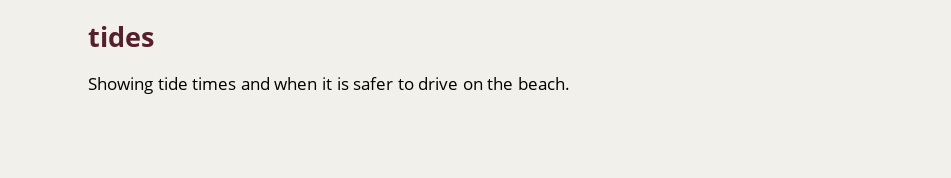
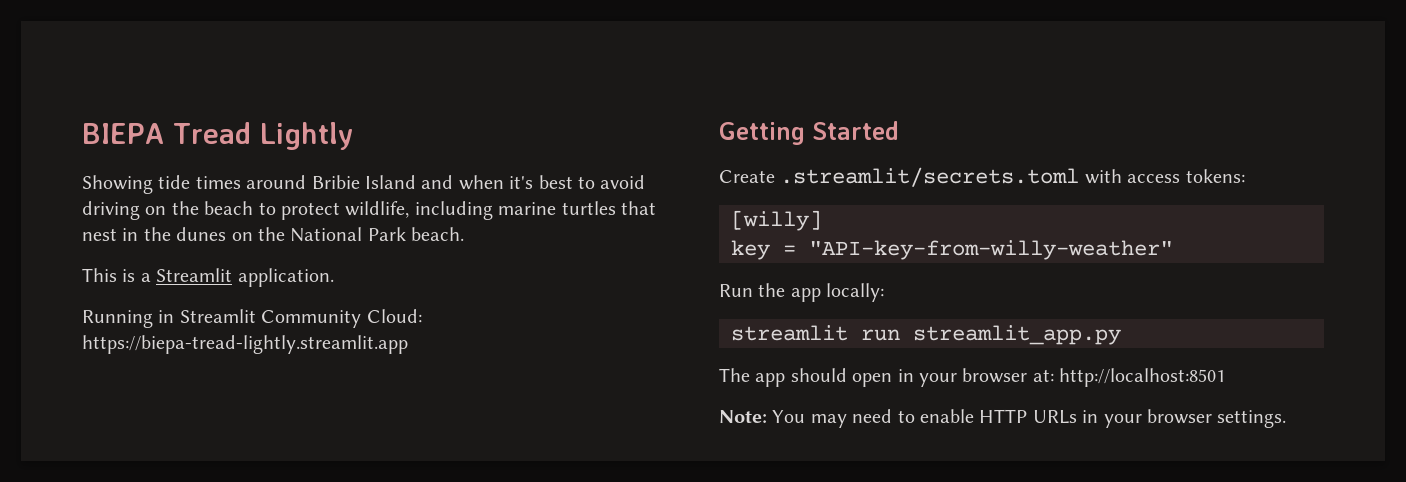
[88,26,154,47] tides -> [82,122,353,150] BIEPA Tread Lightly
[240,77,571,90] and when it is safer to drive on the beach. -> [246,175,646,190] [82,201,656,220] [82,227,465,242] [82,268,334,287] [82,309,422,328] [82,335,408,354] [719,121,899,145] [719,167,1245,187] [731,210,822,231] [731,240,1173,260] [719,283,885,302] [731,325,1121,345] [719,368,1226,387] [719,409,1287,428] around Bribie Island and when it's best to avoid driving on the beach to protect wildlife, including marine turtles that nest in the dunes on the National Park beach. // This is a Streamlit application. // Running in Streamlit Community Cloud: https://biepa-tread-lightly.streamlit.app // Getting Started // Create .streamlit/secrets.toml with access tokens: // [willy] // key = "API-key-from-willy-weather" // Run the app locally: // streamlit run streamlit_app.py // The app should open in your browser at: http://localhost:8501 // Note: You may need to enable HTTP URLs in your browser settings.

